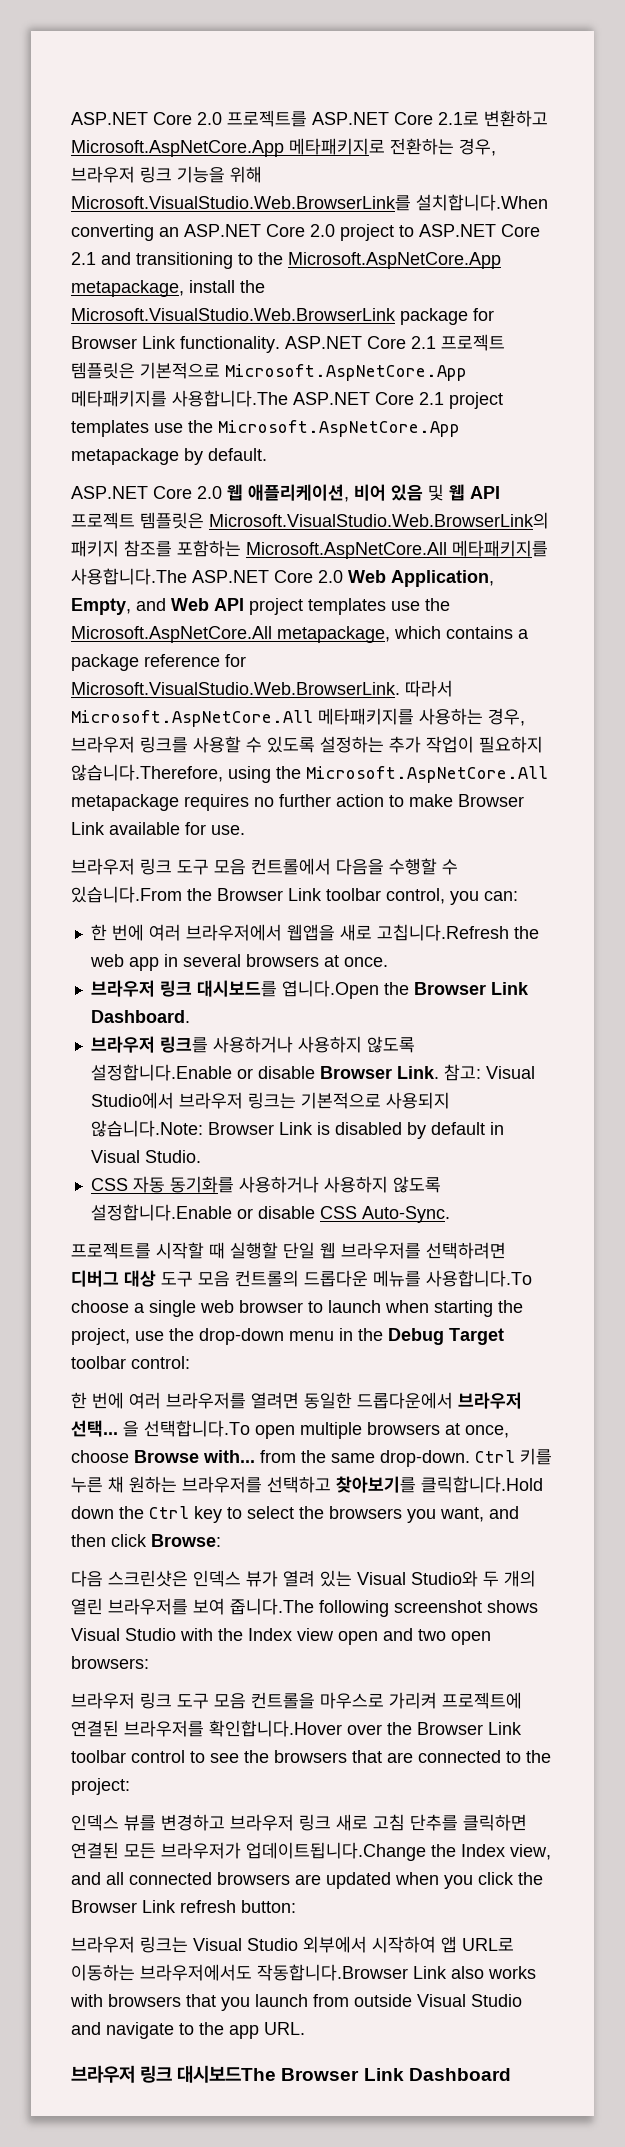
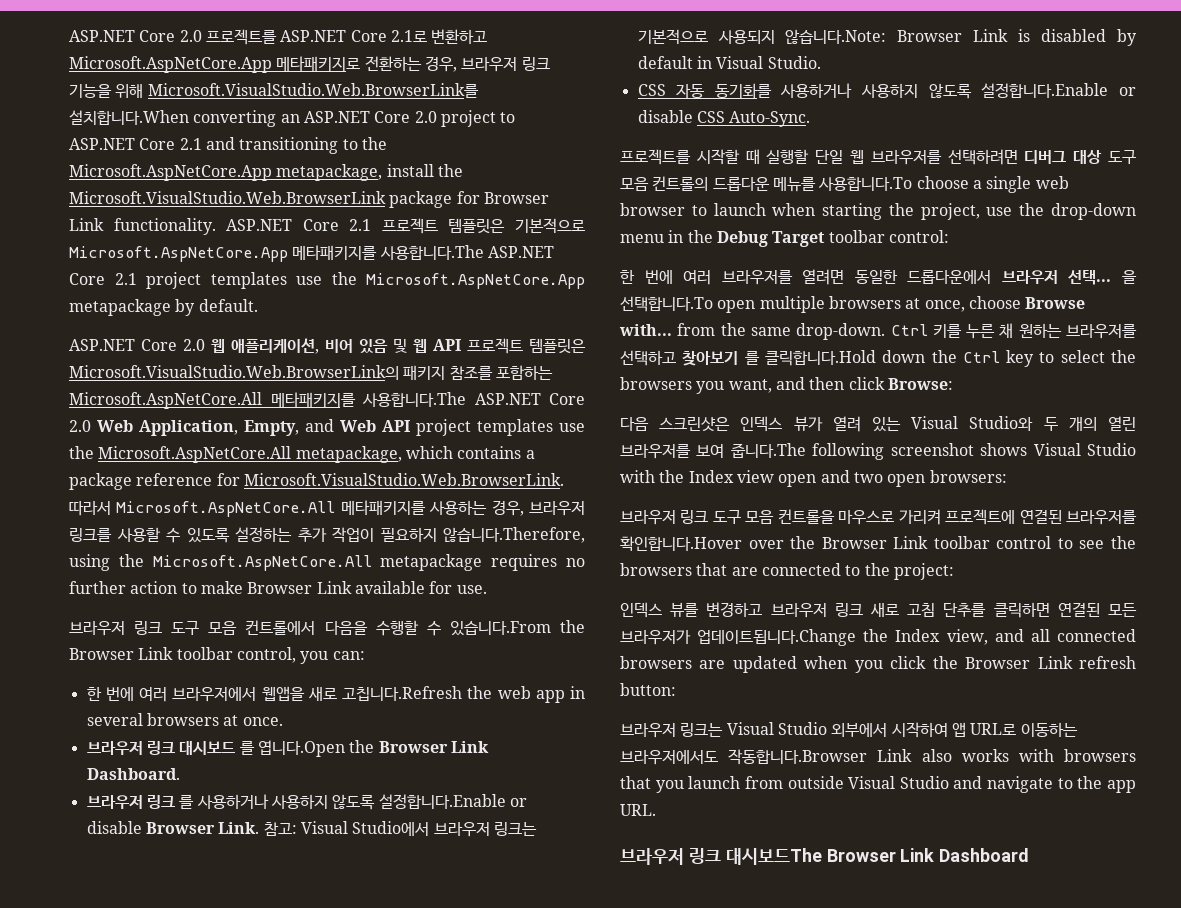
[196,980,277,997] 대시보드를 -> [179,741,255,755] 대시보드 를
[159,1036,208,1053] 링크를 -> [146,795,195,809] 링크 를
[336,1476,416,1493] 찾아보기를 -> [682,351,760,366] 찾아보기 를

